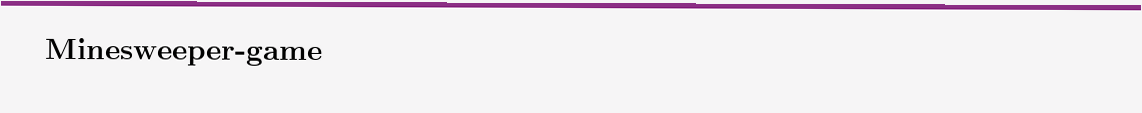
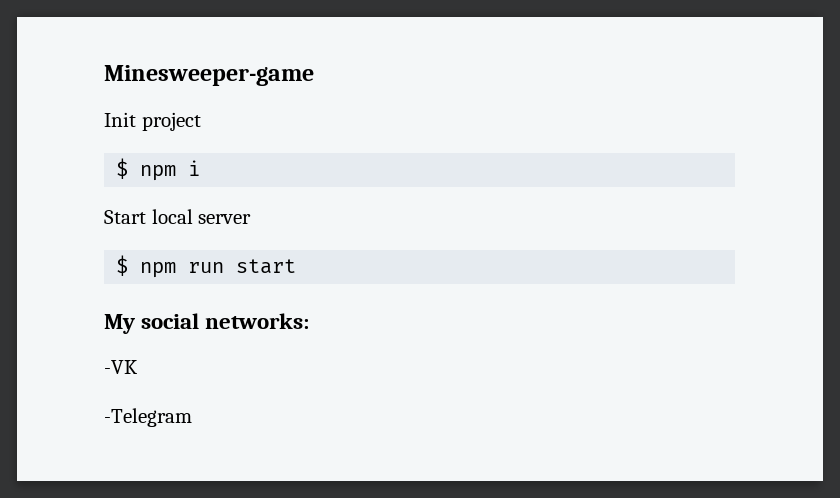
(323, 52) none -> [104,112,201,131] [116,158,201,181] [104,209,252,224] [116,255,297,278] [104,313,310,334] [104,360,138,374] [104,408,192,427] // Init project // $ npm i // Start local server // $ npm run start // My social networks: // -VK // -Telegram

